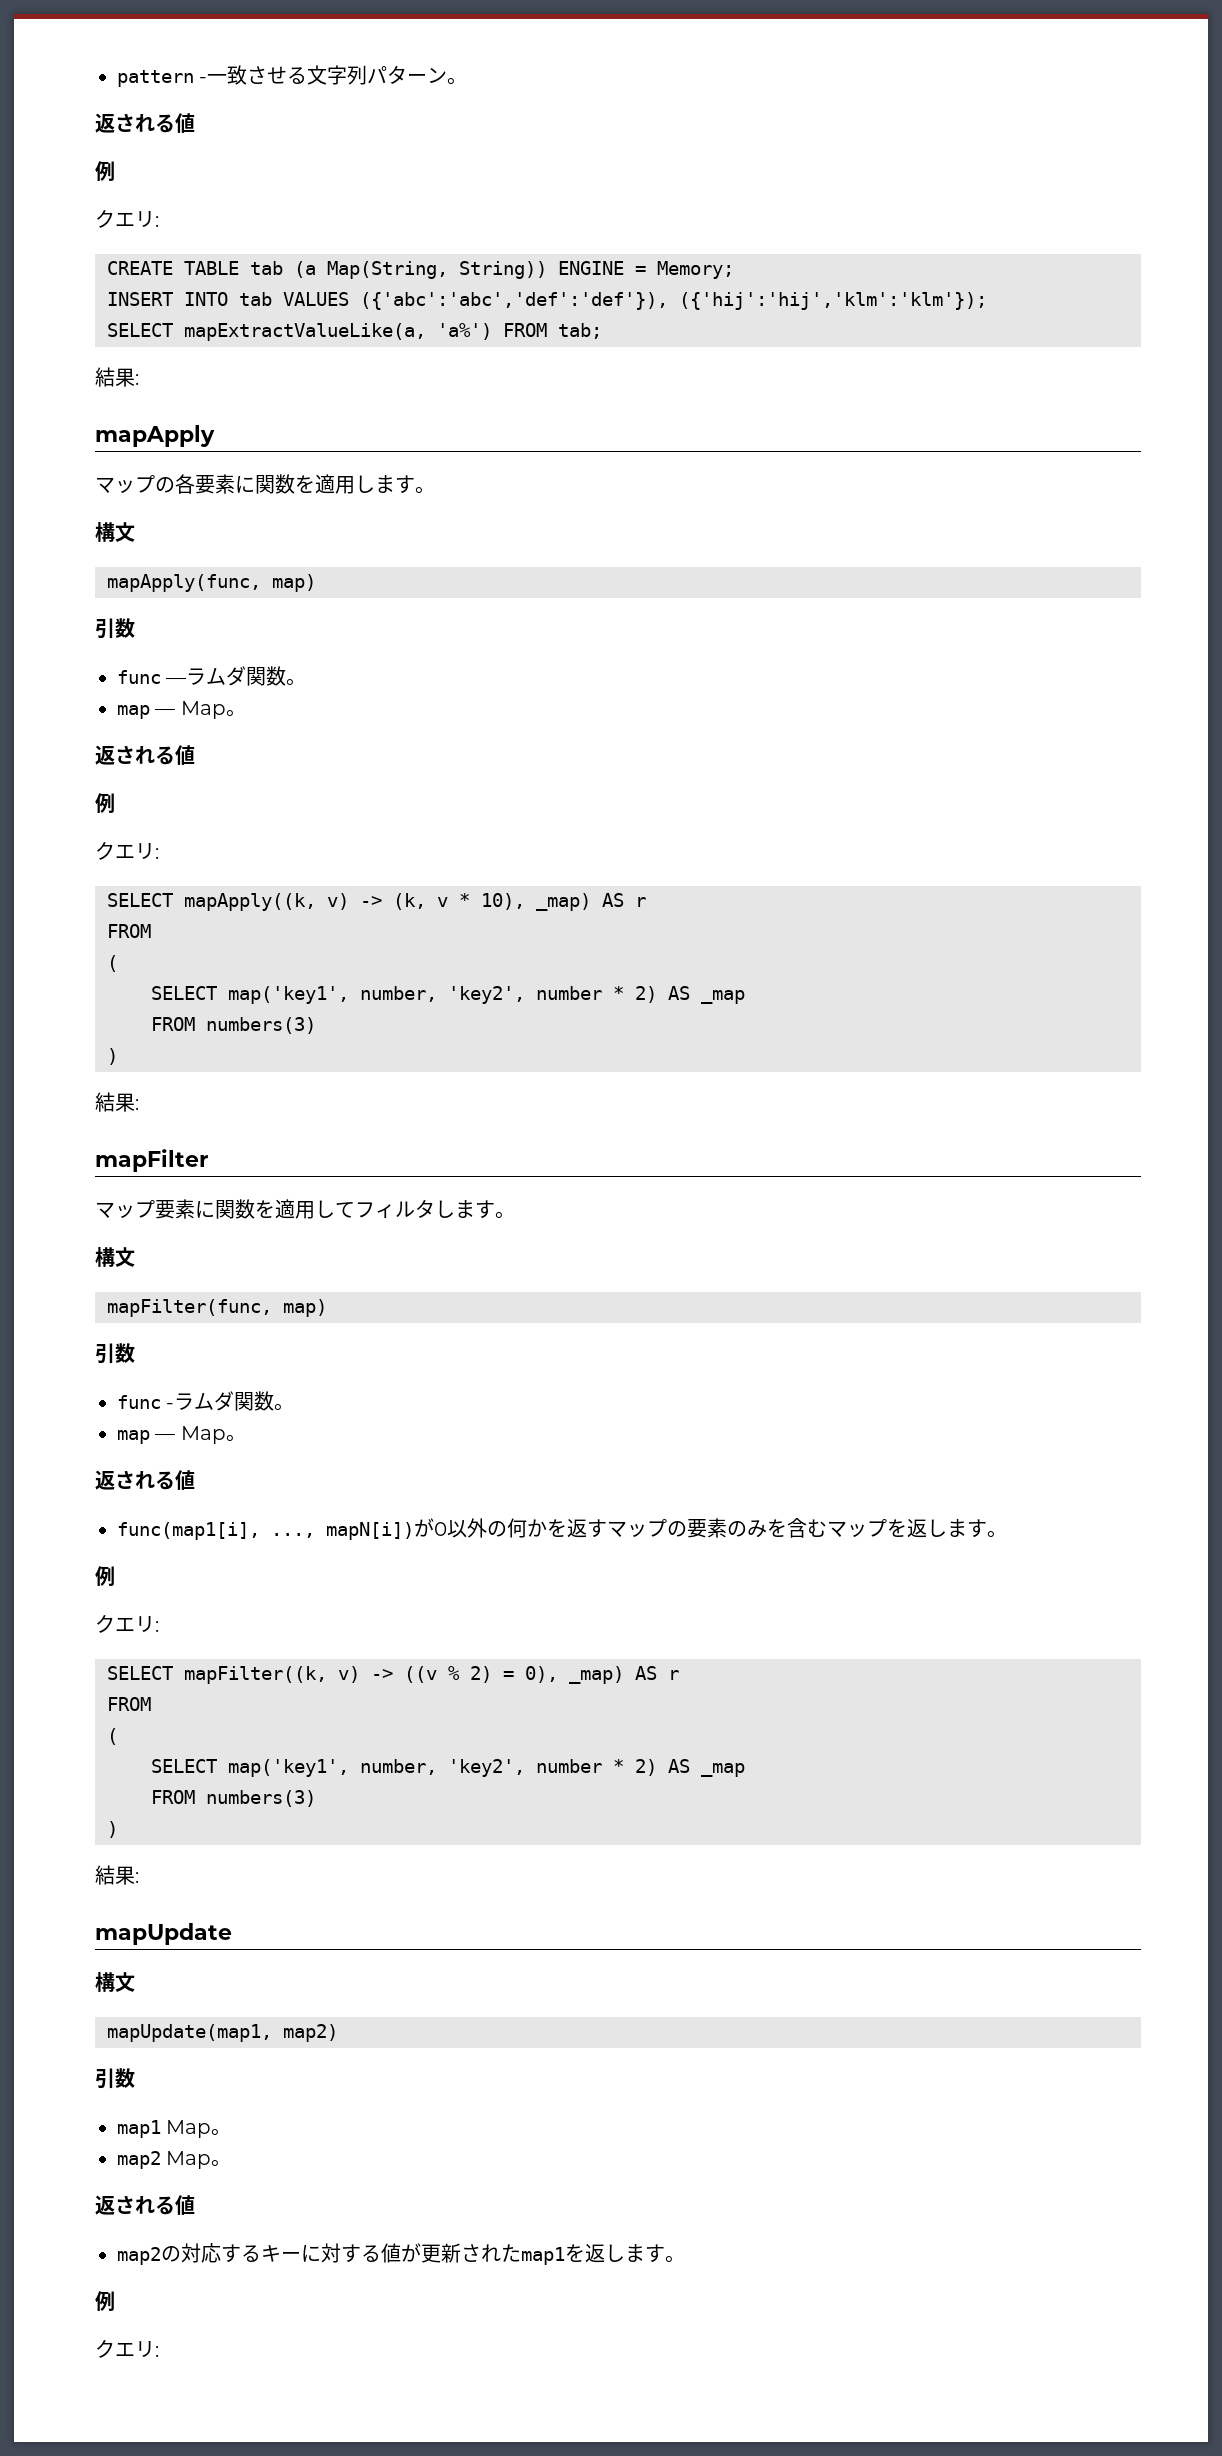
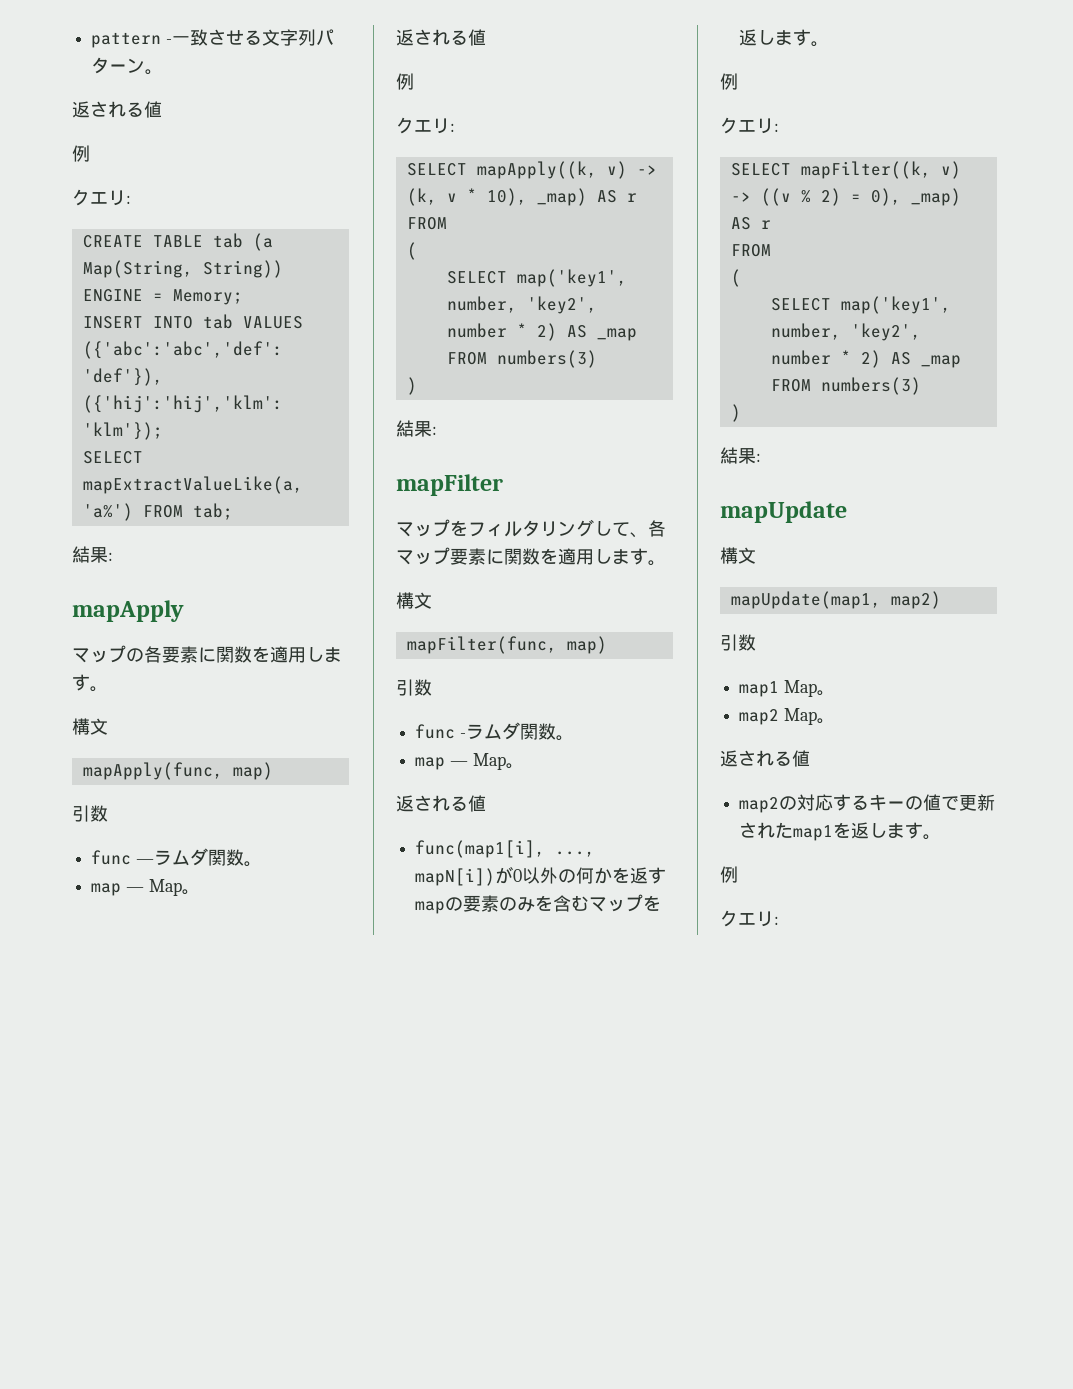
[155,1199,455,1219] 要素に関数を適用してフィルタし -> [450,519,666,538] [396,547,612,565] をフィルタリングして、各マップ要素に関数を適用し
[607,1519,667,1538] マップ -> [415,901,446,914] map
[301,2243,421,2263] に対する値が -> [905,794,960,811] の値で

